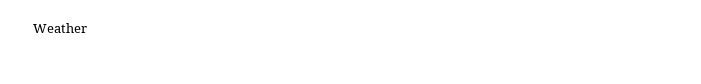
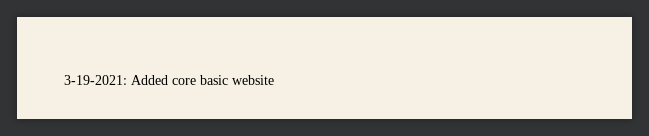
[33,23,87,33] Weather -> [64,75,274,85] 3-19-2021: Added core basic website

